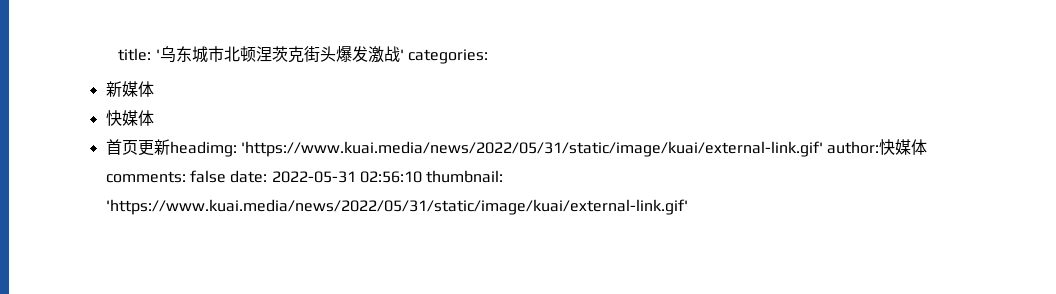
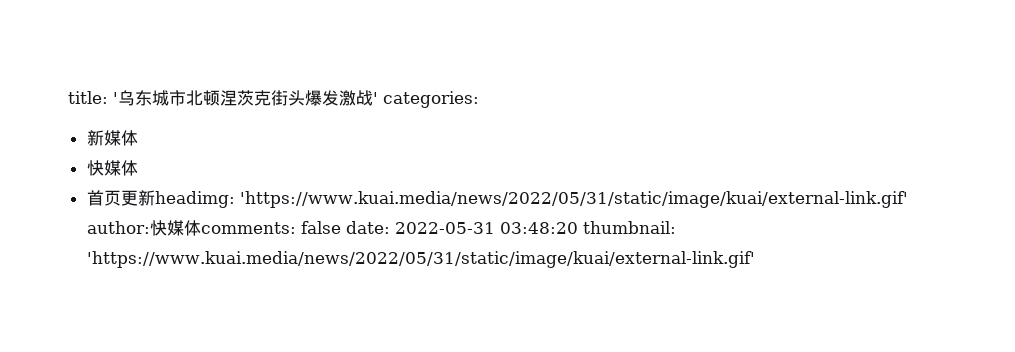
[359,171,422,183] 02:56:10 -> [499,222,578,234] 03:48:20

